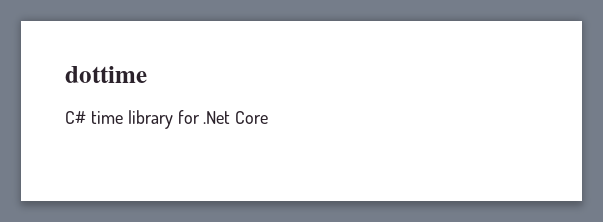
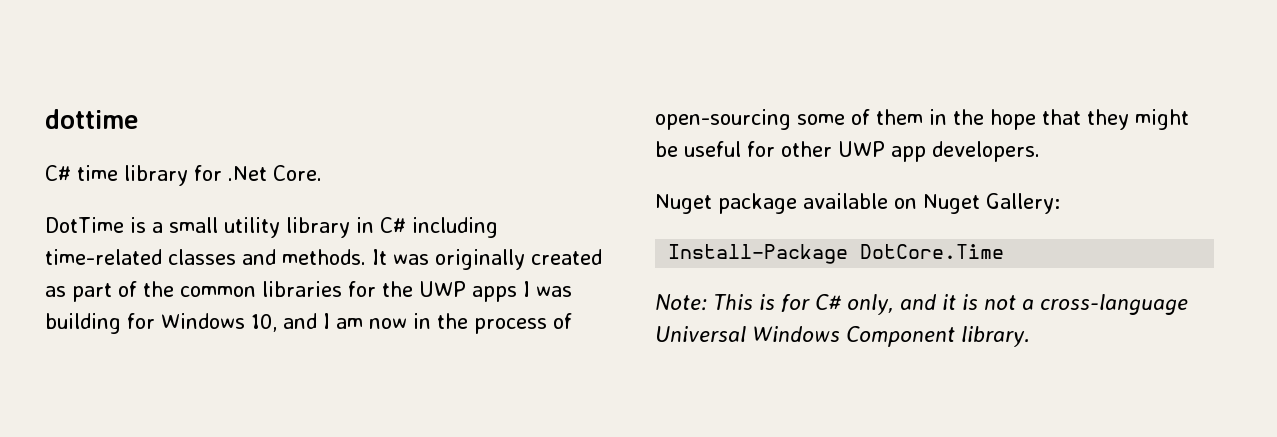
[235,111,269,124] Core -> [273,165,322,181] [45,217,498,238] [45,249,602,270] [45,281,572,302] [45,313,572,334] [655,109,1189,130] [655,141,1040,162] [655,193,1060,214] [668,244,1005,264] [655,294,1188,315] [655,326,1030,347] Core. // DotTime is a small utility library in C# including time-related classes and methods. It was originally created as part of the common libraries for the UWP apps I was building for Windows 10, and I am now in the process of open-sourcing some of them in the hope that they might be useful for other UWP app developers. // Nuget package available on Nuget Gallery: // Install-Package DotCore.Time // Note: This is for C# only, and it is not a cross-language Universal Windows Component library.

